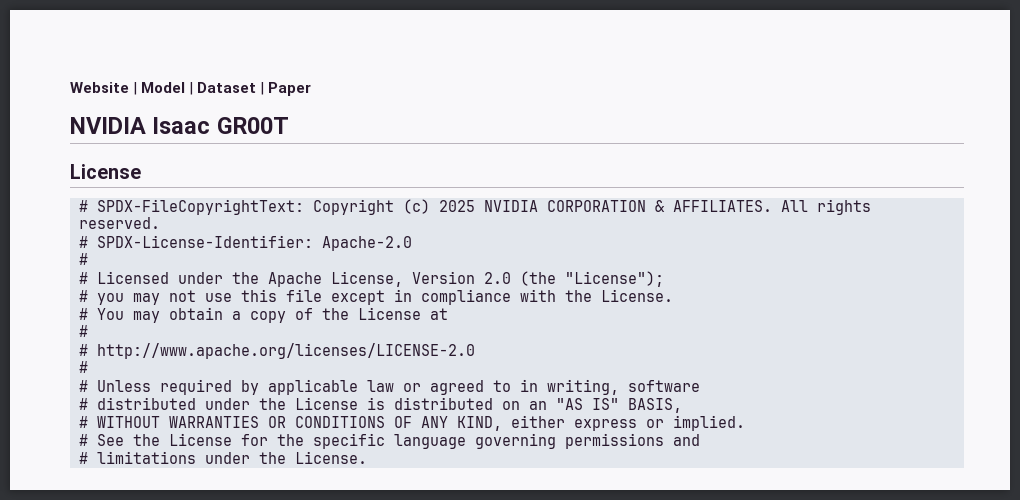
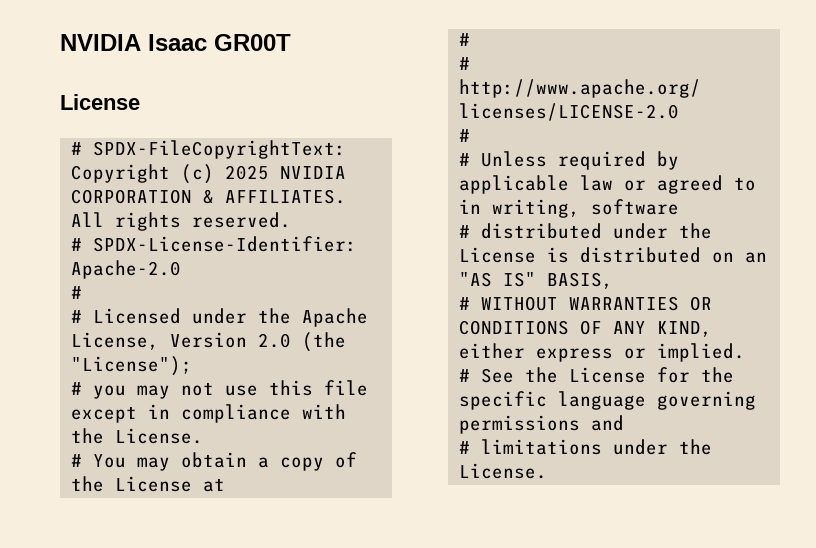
[70,82,312,96] Website | Model | Dataset | Paper // -> (60, 42) none

